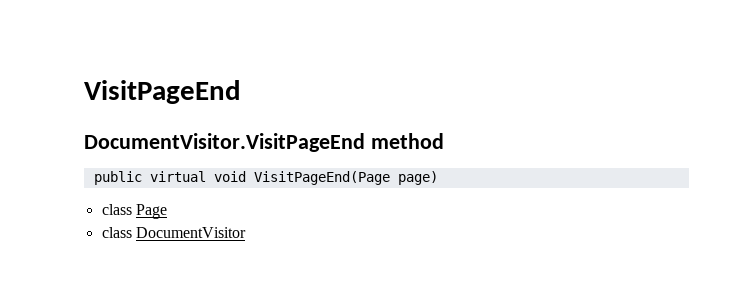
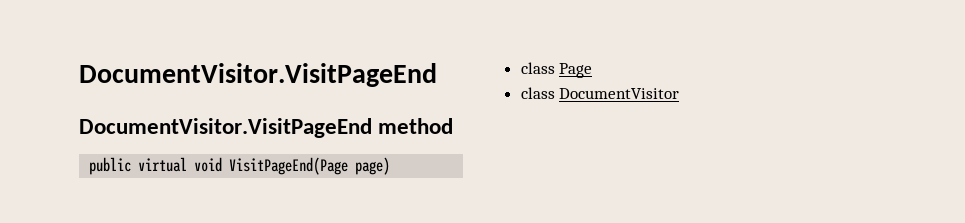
[84,80,241,104] VisitPageEnd -> [79,63,437,87] DocumentVisitor.VisitPageEnd

